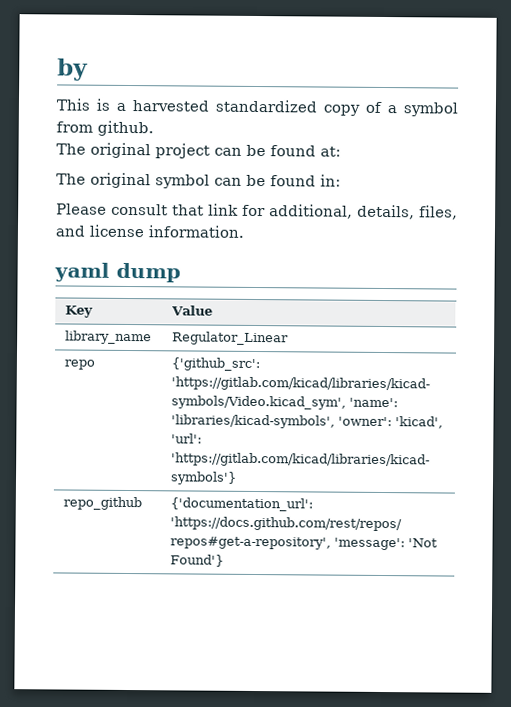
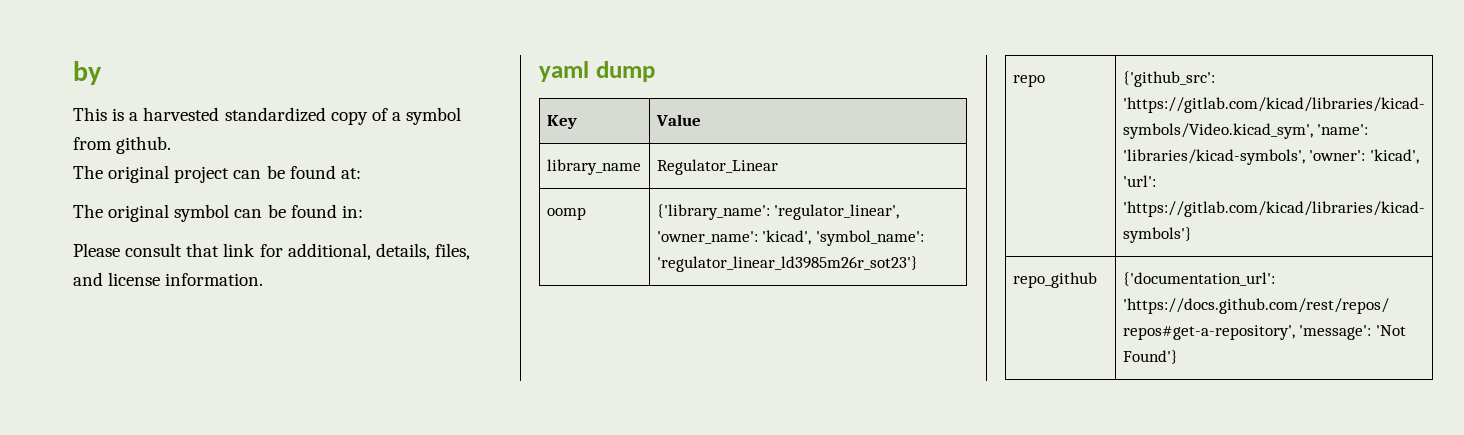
(290, 338) none -> [546,207,586,220] [656,204,900,220] [656,230,925,246] [656,256,918,272] // oomp | {'library_name': 'regulator_linear', 'owner_name': 'kicad', 'symbol_name': 'regulator_linear_ld3985m26r_sot23'}

